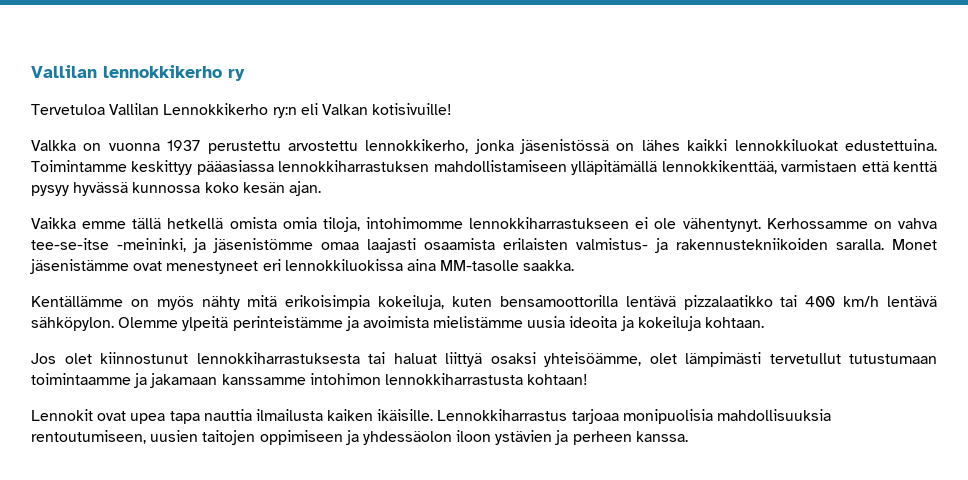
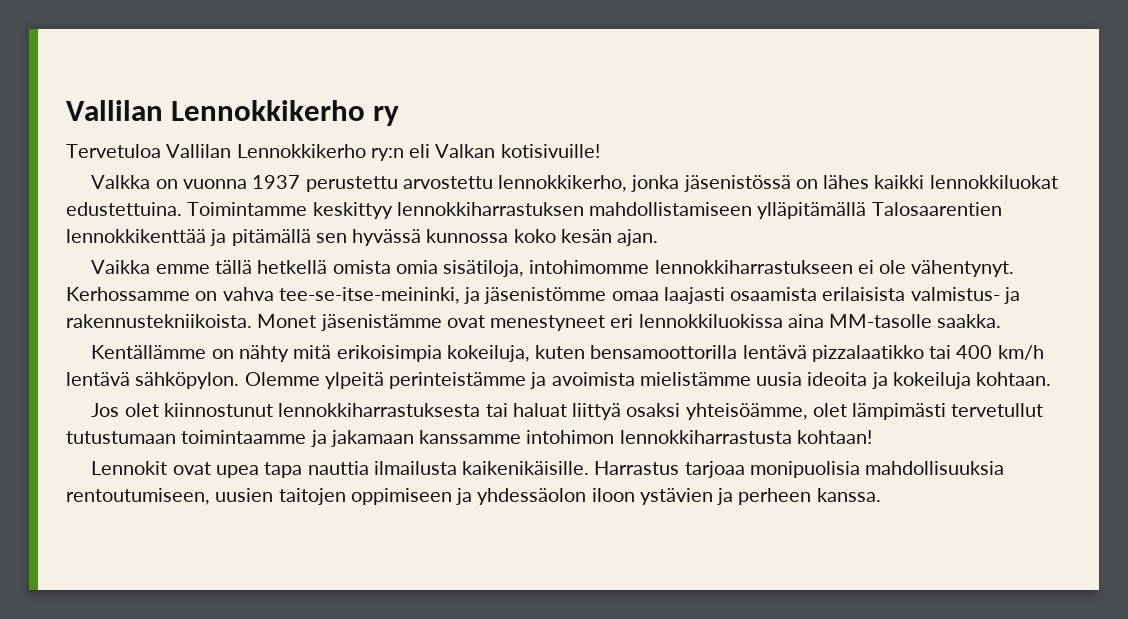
[31,65,222,78] Vallilan lennokkikerho -> [66,100,366,121] Vallilan Lennokkikerho
[196,160,274,175] pääasiassa -> (393, 210) none
[661,160,938,174] [31,185,69,196] lennokkikenttää, varmistaen että kenttä pysyy -> [871,202,1002,216] [66,229,347,246] Talosaarentien lennokkikenttää ja pitämällä sen
[322,217,360,232] tiloja, -> [443,260,525,277] sisätiloja,
[31,238,186,252] tee-se-itse -meininki, -> [278,287,460,304] tee-se-itse-meininki,
[503,238,568,250] erilaisten -> [822,287,906,301] erilaisista
[676,238,884,250] rakennustekniikoiden saralla. -> [66,314,252,328] rakennustekniikoista.
[156,296,194,310] myös -> (234, 354) none
[327,409,568,421] kaiken ikäisille. Lennokkiharrastus -> [462,461,680,475] kaikenikäisille. Harrastus

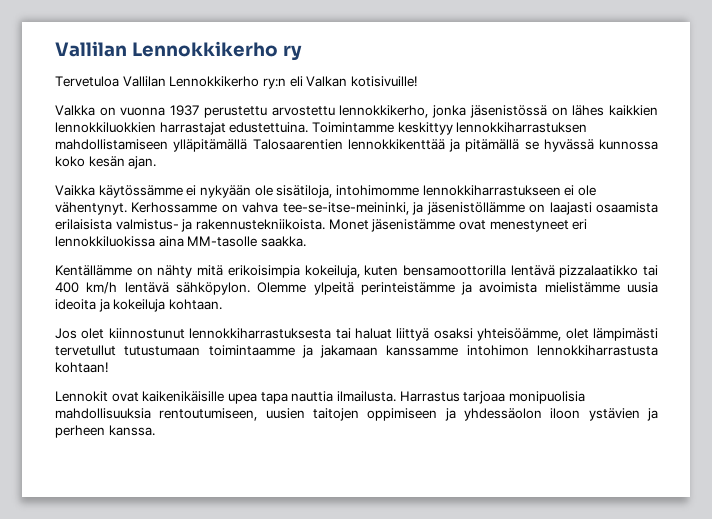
[874,175,1058,189] kaikki lennokkiluokat -> [609,105,659,116] [55,122,226,135] kaikkien lennokkiluokkien harrastajat
[315,233,347,243] sen -> [524,141,539,150] se
[155,260,438,274] emme tällä hetkellä omista omia -> [98,185,273,198] käytössämme ei nykyään ole
[484,287,659,304] jäsenistömme omaa -> [426,202,546,215] jäsenistöllämme on
(211, 468) none -> [142,391,225,402] kaikenikäisille
[373,461,590,475] ilmailusta kaikenikäisille. -> [336,391,396,402] ilmailusta.

